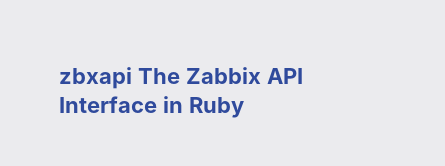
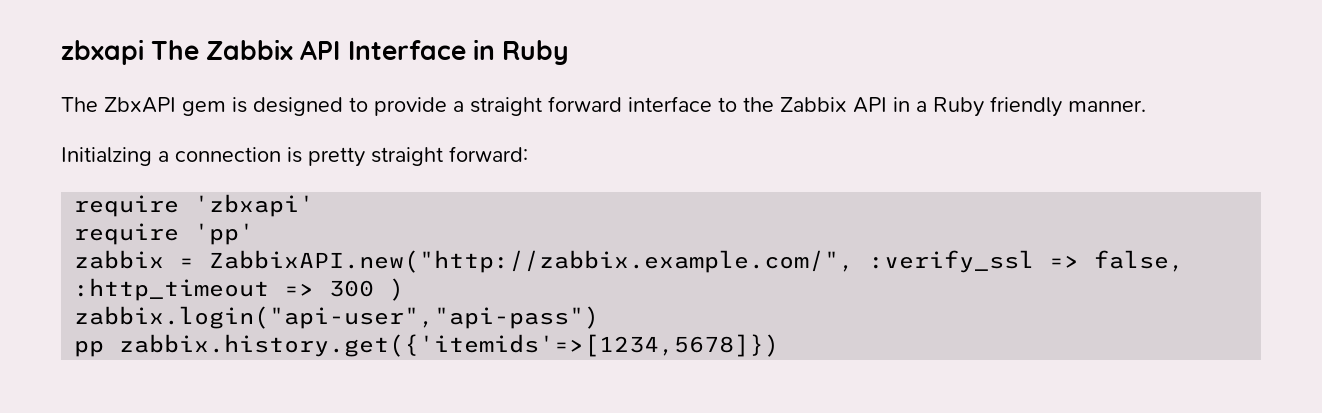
(244, 107) none -> [61,96,1146,117] [61,146,528,167] [74,194,315,217] [74,223,255,245] [74,250,1185,273] [74,278,405,301] [74,306,600,329] [74,334,780,357] // The ZbxAPI gem is designed to provide a straight forward interface to the Zabbix API in a Ruby friendly manner. // Initialzing a connection is pretty straight forward: // require 'zbxapi' // require 'pp' // zabbix = ZabbixAPI.new("http://zabbix.example.com/", :verify_ssl => false, :http_timeout => 300 ) // zabbix.login("api-user","api-pass") // pp zabbix.history.get({'itemids'=>[1234,5678]})

